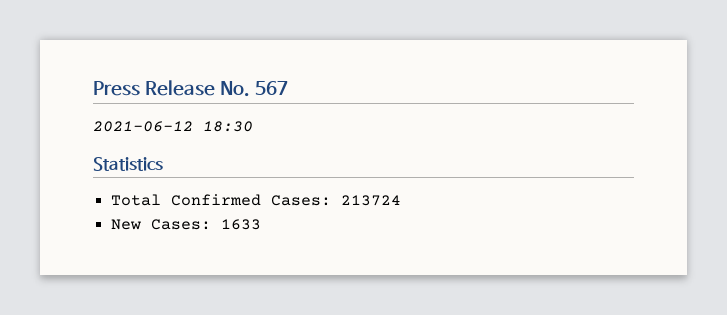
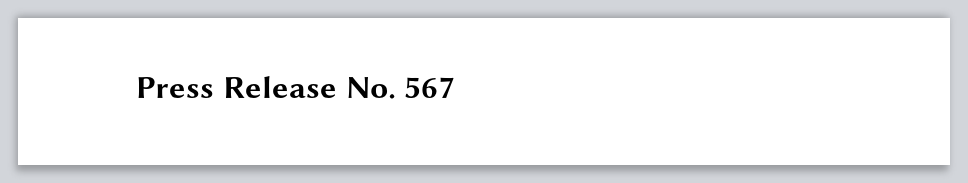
[93,121,253,132] [93,157,163,171] [111,194,402,206] [111,219,262,230] // 2021-06-12 18:30 // Statistics // Total Confirmed Cases: 213724 // New Cases: 1633 -> (456, 87) none

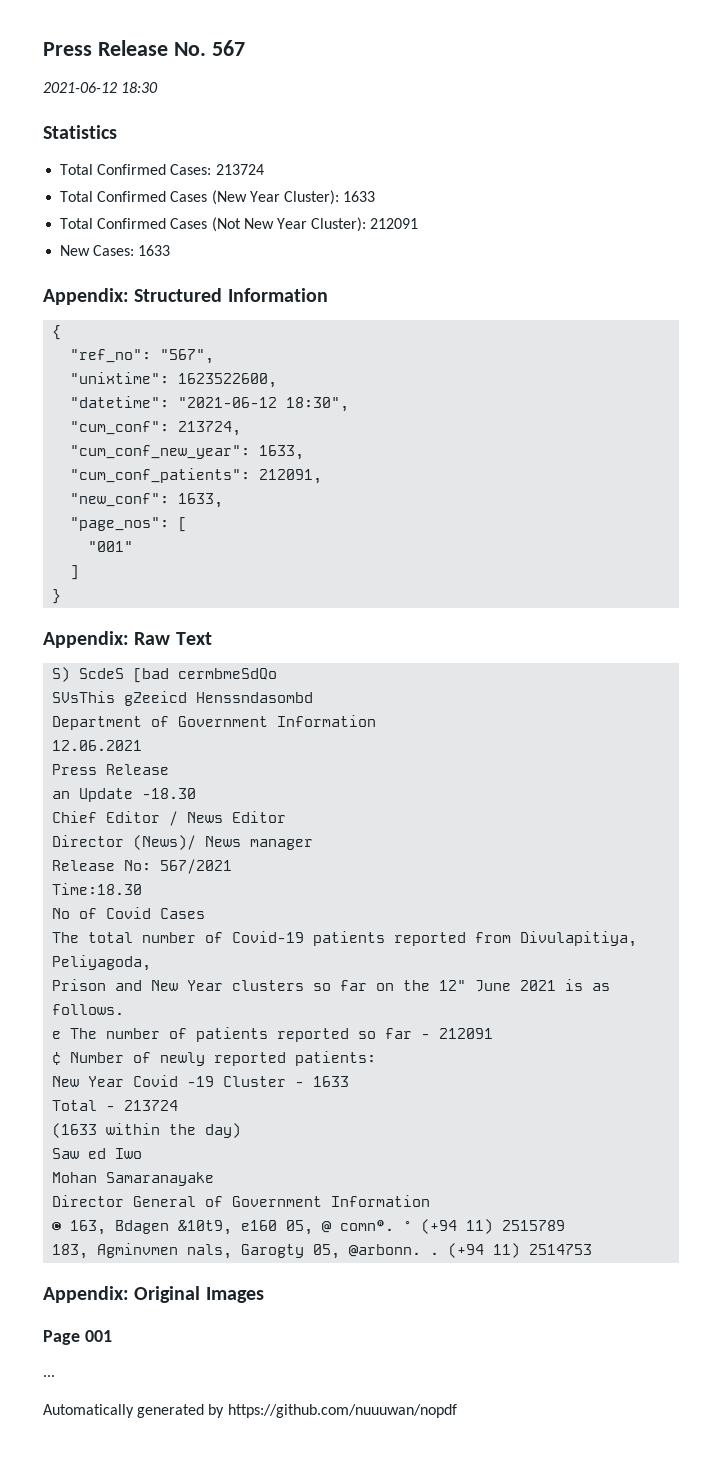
(456, 87) none -> [43,82,159,93] [43,125,117,139] [60,164,264,175] [60,190,376,205] [60,217,419,232] [60,245,171,256] [43,288,328,305] [52,325,62,340] [70,349,215,364] [70,372,278,388] [70,396,350,412] [70,421,242,436] [70,445,305,460] [70,468,323,484] [70,493,224,508] [70,517,188,532] [88,541,134,552] [70,565,80,580] [52,589,62,604] [43,631,212,648] [52,667,278,683] [52,691,314,706] [52,715,377,730] [52,740,143,751] [52,764,170,775] [52,788,197,802] [52,811,287,826] [52,835,314,850] [52,859,233,874] [52,883,143,895] [52,907,206,919] [52,931,638,947] [52,955,152,971] [52,979,611,992] [52,1004,125,1015] [52,1027,494,1042] [52,1051,377,1066] [52,1075,350,1087] [52,1100,179,1111] [52,1123,242,1138] [52,1148,143,1159] [52,1172,215,1186] [52,1195,431,1207] [52,1219,566,1235] [52,1243,593,1259] [43,1286,264,1303] [43,1330,112,1345] [43,1375,55,1377] [43,1404,457,1418] // 2021-06-12 18:30 // Statistics // Total Confirmed Cases: 213724 // Total Confirmed Cases (New Year Cluster): 1633 // Total Confirmed Cases (Not New Year Cluster): 212091 // New Cases: 1633 // Appendix: Structured Information // { // "ref_no": "567", // "unixtime": 1623522600, // "datetime": "2021-06-12 18:30", // "cum_conf": 213724, // "cum_conf_new_year": 1633, // "cum_conf_patients": 212091, // "new_conf": 1633, // "page_nos": [ // "001" // ] // } // Appendix: Raw Text // S) ScdeS [bad cermbmeSdQo // SVsThis gZeeicd Henssndasombd // Department of Government Information // 12.06.2021 // Press Release // an Update -18.30 // Chief Editor / News Editor // Director (News)/ News manager // Release No: 567/2021 // Time:18.30 // No of Covid Cases // The total number of Covid-19 patients reported from Divulapitiya, Peliyagoda, // Prison and New Year clusters so far on the 12" June 2021 is as follows. // e The number of patients reported so far - 212091 // ¢ Number of newly reported patients: // New Year Covid -19 Cluster - 1633 // Total - 213724 // (1633 within the day) // Saw ed Iwo // Mohan Samaranayake // Director General of Government Information // © 163, Bdagen &10t9, e160 05, @ comn®. ° (+94 11) 2515789 // 183, Agminvmen nals, Garogty 05, @arbonn. . (+94 11) 2514753 // Appendix: Original Images // Page 001 // ... // Automatically generated by https://github.com/nuuuwan/nopdf

